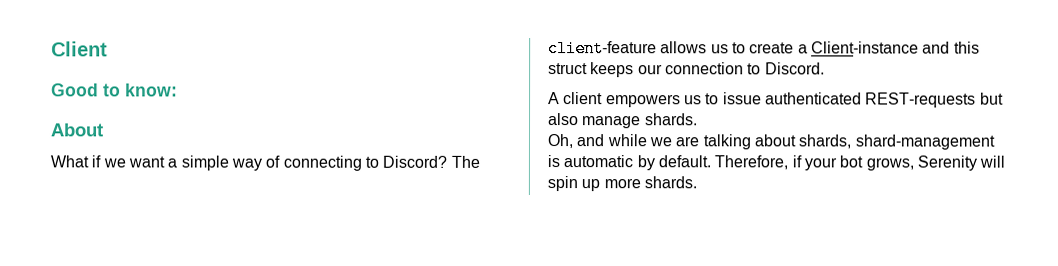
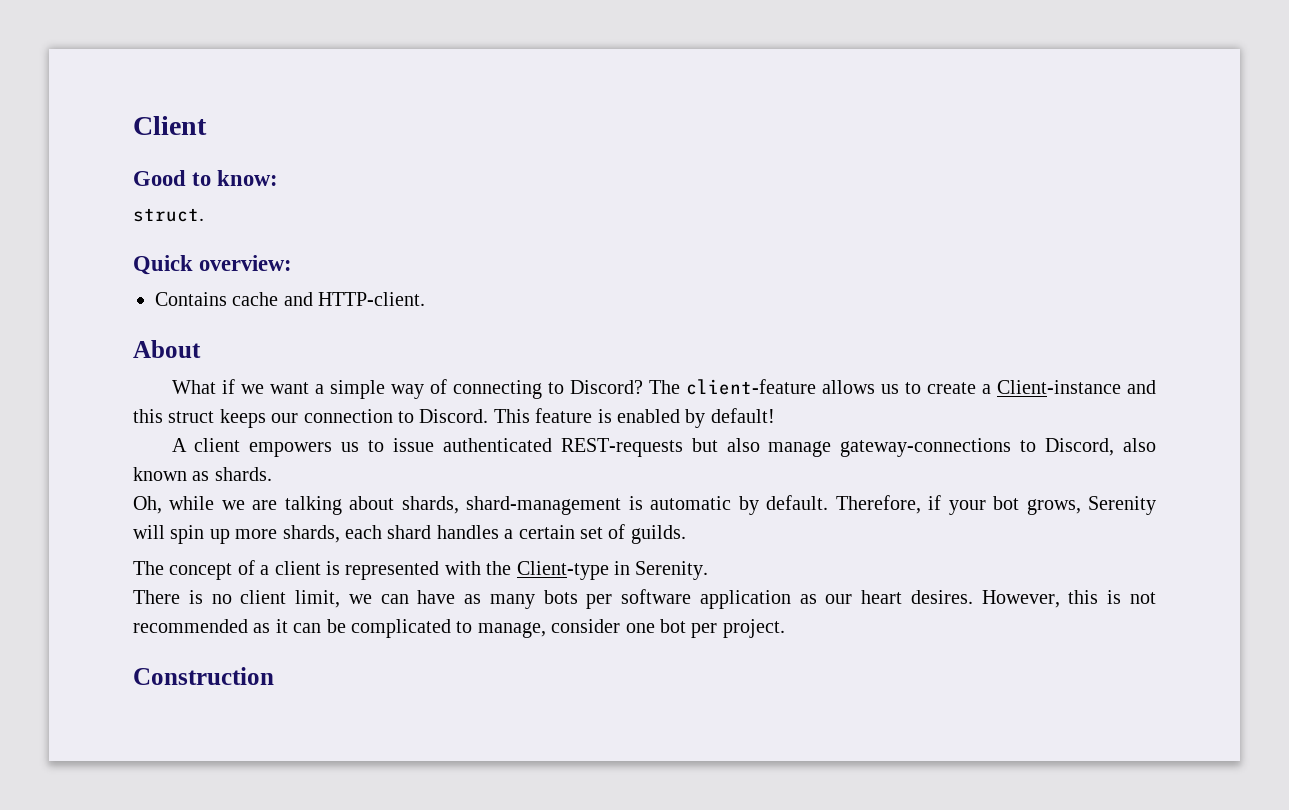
(178, 90) none -> [133,208,204,222] [133,255,293,275] [155,292,426,306] // struct. // Quick overview: // Contains cache and HTTP-client.
(825, 68) none -> [493,408,775,428] This feature is enabled by default!
(642, 122) none -> [840,438,1156,457] [133,467,210,481] gateway-connections to Discord, also known as
[576,134,605,147] and -> (162, 505) none
[643,176,697,189] shards. -> [282,524,686,544] [133,560,709,580] [133,589,1157,609] [133,619,785,638] [133,667,274,685] shards, each shard handles a certain set of guilds. // The concept of a client is represented with the Client-type in Serenity. // There is no client limit, we can have as many bots per software application as our heart desires. However, this is not recommended as it can be complicated to manage, consider one bot per project. // Construction

